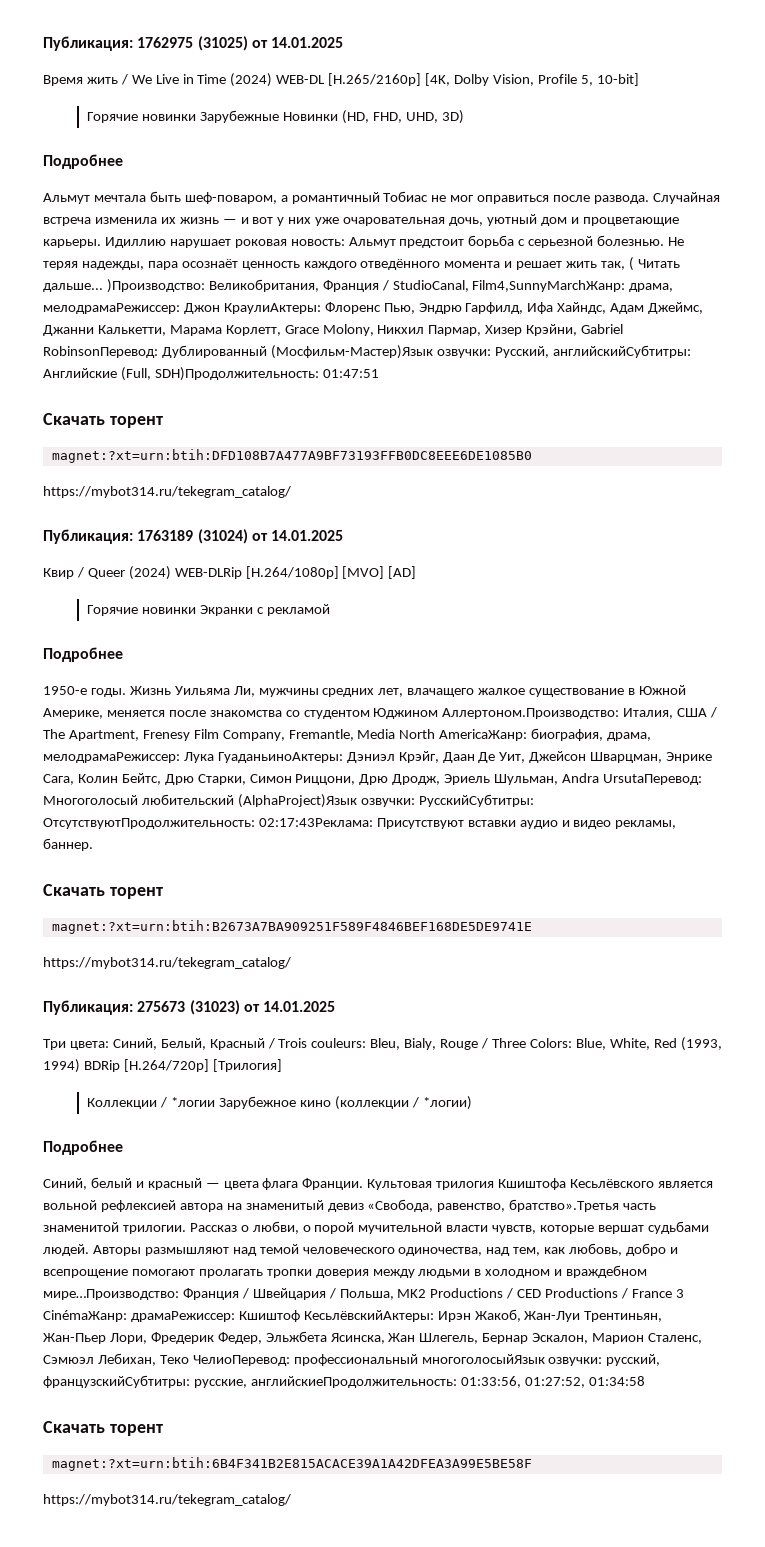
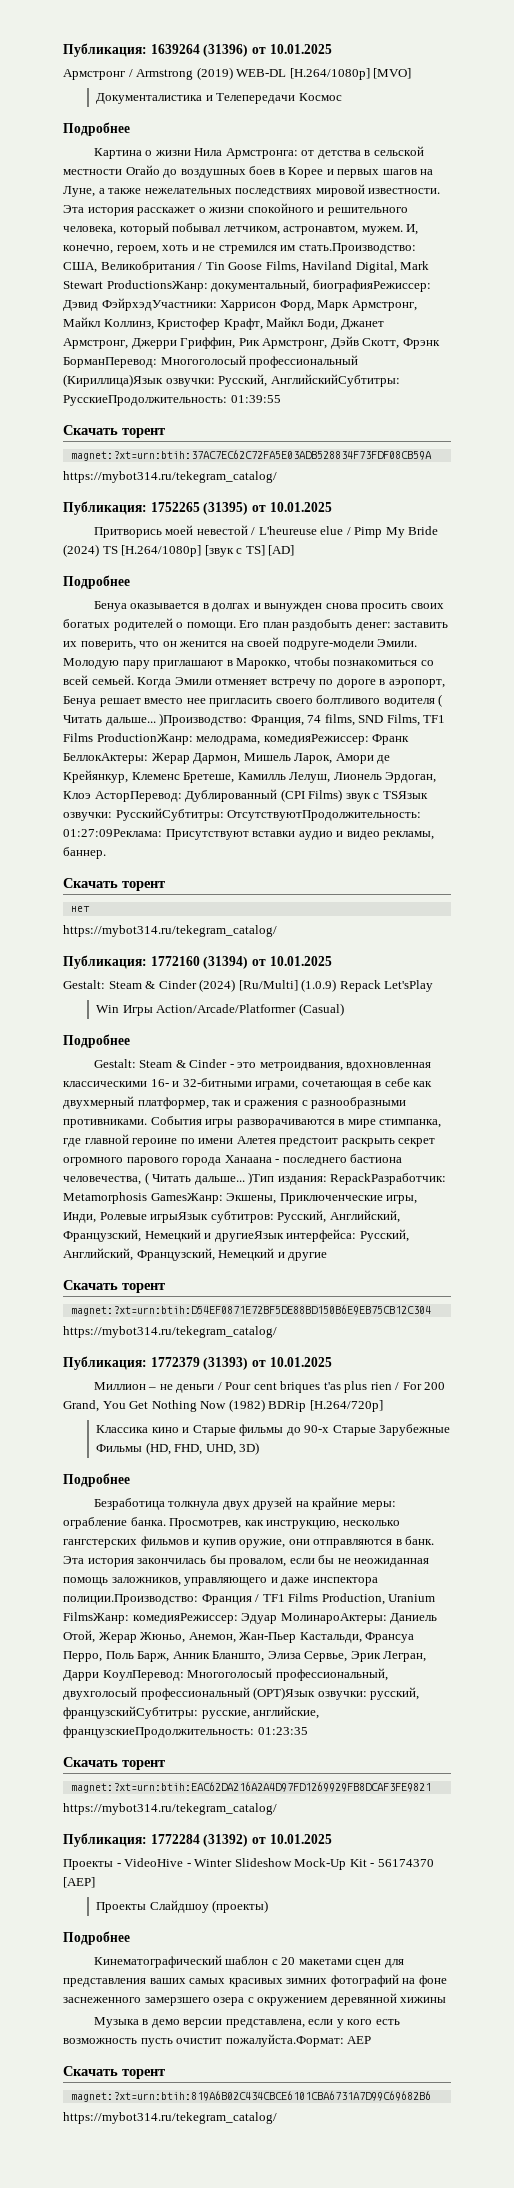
[43,36,344,51] [43,73,639,87] [87,110,464,124] [43,154,123,169] [43,191,720,204] [43,214,679,226] [43,235,685,248] [43,257,680,271] [43,279,674,293] [43,302,704,314] [43,324,624,336] [43,345,691,359] [43,367,379,381] [43,413,163,428] [51,449,532,463] [43,486,291,498] [43,529,344,544] [43,566,417,580] [87,604,330,616] [43,647,123,662] [43,685,686,697] [43,707,718,719] [43,728,652,741] [43,751,713,763] [43,773,702,785] [43,794,357,808] Публикация: 1762975 (31025) от 14.01.2025 // Время жить / We Live in Time (2024) WEB-DL [H.265/2160p] [4K, Dolby Vision, Profile 5, 10-bit] // Горячие новинки Зарубежные Новинки (HD, FHD, UHD, 3D) // Подробнее // Альмут мечтала быть шеф-поваром, а романтичный Тобиас не мог оправиться после развода. Случайная встреча изменила их жизнь — и вот у них уже очаровательная дочь, уютный дом и процветающие карьеры. Идиллию нарушает роковая новость: Альмут предстоит борьба с серьезной болезнью. Не теряя надежды, пара осознаёт ценность каждого отведённого момента и решает жить так, ( Читать дальше... )Производство: Великобритания, Франция / StudioCanal, Film4,SunnyMarchЖанр: драма, мелодрамаРежиссер: Джон КраулиАктеры: Флоренс Пью, Эндрю Гарфилд, Ифа Хайндс, Адам Джеймс, Джанни Калькетти, Марама Корлетт, Grace Molony, Никхил Пармар, Хизер Крэйни, Gabriel RobinsonПеревод: Дублированный (Мосфильм-Мастер)Язык озвучки: Русский, английскийСубтитры: Английские (Full, SDH)Продолжительность: 01:47:51 // Скачать торент // magnet:?xt=urn:btih:DFD108B7A477A9BF73193FFB0DC8EEE6DE1085B0 // https://mybot314.ru/tekegram_catalog/ // Публикация: 1763189 (31024) от 14.01.2025 // Квир / Queer (2024) WEB-DLRip [H.264/1080p] [MVO] [AD] // Горячие новинки Экранки с рекламой // Подробнее // 1950-е годы. Жизнь Уильяма Ли, мужчины средних лет, влачащего жалкое существование в Южной Америке, меняется после знакомства со студентом Юджином Аллертоном.Производство: Италия, США / The Apartment, Frenesy Film Company, Fremantle, Media North AmericaЖанр: биография, драма, мелодрамаРежиссер: Лука ГуаданьиноАктеры: Дэниэл Крэйг, Даан Де Уит, Джейсон Шварцман, Энрике Сага, Колин Бейтс, Дрю Старки, Симон Риццони, Дрю Дродж, Эриель Шульман, Andra UrsutaПеревод: Многоголосый любительский (AlphaProject)Язык -> [63,43,332,57] [63,67,412,80] [96,93,342,104] [63,122,130,136] [93,146,424,159] [63,165,434,178] [63,184,441,197] [63,203,408,216] [63,222,419,235] [63,243,416,254] [63,261,430,273] [63,279,431,292] [63,298,417,311] [63,317,385,330] [63,336,440,349] [63,355,359,368] [63,374,400,387] [63,395,281,406] [63,425,165,438] [70,450,432,461] [63,471,277,483] [63,501,332,515] [93,525,439,538] [63,544,295,557] [63,575,130,589] [93,601,444,612] [63,618,449,631] [63,637,418,650] [63,657,434,669] [63,675,445,688] [63,694,443,707] [63,713,446,726] [63,733,410,745] [63,753,391,764] [63,770,437,783] [63,789,428,802] Публикация: 1639264 (31396) от 10.01.2025 // Армстронг / Armstrong (2019) WEB-DL [H.264/1080p] [MVO] // Документалистика и Телепередачи Космос // Подробнее // Картина о жизни Нила Армстронга: от детства в сельской местности Огайо до воздушных боев в Корее и первых шагов на Луне, а также нежелательных последствиях мировой известности. Эта история расскажет о жизни спокойного и решительного человека, который побывал летчиком, астронавтом, мужем. И, конечно, героем, хоть и не стремился им стать.Производство: США, Великобритания / Tin Goose Films, Haviland Digital, Mark Stewart ProductionsЖанр: документальный, биографияРежиссер: Дэвид ФэйрхэдУчастники: Харрисон Форд, Марк Армстронг, Майкл Коллинз, Кристофер Крафт, Майкл Боди, Джанет Армстронг, Джерри Гриффин, Рик Армстронг, Дэйв Скотт, Фрэнк БорманПеревод: Многоголосый профессиональный (Кириллица)Язык озвучки: Русский, АнглийскийСубтитры: РусскиеПродолжительность: 01:39:55 // Скачать торент // magnet:?xt=urn:btih:37AC7EC62C72FA5E03ADB528834F73FDF08CB59A // https://mybot314.ru/tekegram_catalog/ // Публикация: 1752265 (31395) от 10.01.2025 // Притворись моей невестой / L'heureuse elue / Pimp My Bride (2024) TS [H.264/1080p] [звук с TS] [AD] // Подробнее // Бенуа оказывается в долгах и вынужден снова просить своих богатых родителей о помощи. Его план раздобыть денег: заставить их поверить, что он женится на своей подруге-модели Эмили. Молодую пару приглашают в Марокко, чтобы познакомиться со всей семьей. Когда Эмили отменяет встречу по дороге в аэропорт, Бенуа решает вместо нее пригласить своего болтливого водителя ( Читать дальше... )Производство: Франция, 74 films, SND Films, TF1 Films ProductionЖанр: мелодрама, комедияРежиссер: Франк БеллокАктеры: Жерар Дармон, Мишель Ларок, Амори де Крейянкур, Клеменс Бретеше, Камилль Лелуш, Лионель Эрдоган, Клоэ АсторПеревод: Дублированный (CPI Films) звук с TSЯзык
[258,818,373,827] 02:17:43Реклама: -> [63,829,162,837] 01:27:09Реклама:
[51,920,532,934] [43,957,291,969] [43,1000,336,1015] [43,1037,722,1051] [43,1059,282,1073] [87,1096,472,1110] [43,1140,123,1155] [43,1177,713,1190] [43,1199,657,1212] [43,1221,709,1234] [43,1243,678,1256] [43,1265,648,1278] [43,1288,684,1300] [43,1309,663,1322] [43,1331,703,1344] [43,1353,661,1366] [43,1375,645,1388] [43,1421,163,1436] [51,1457,532,1471] [43,1494,291,1506] magnet:?xt=urn:btih:B2673A7BA909251F589F4846BEF168DE5DE9741E // https://mybot314.ru/tekegram_catalog/ // Публикация: 275673 (31023) от 14.01.2025 // Три цвета: Синий, Белый, Красный / Trois couleurs: Bleu, Bialy, Rouge / Three Colors: Blue, White, Red (1993, 1994) BDRip [H.264/720p] [Трилогия] // Коллекции / *логии Зарубежное кино (коллекции / *логии) // Подробнее // Синий, белый и красный — цвета флага Франции. Культовая трилогия Кшиштофа Кесьлёвского является вольной рефлексией автора на знаменитый девиз «Свобода, равенство, братство».Третья часть знаменитой трилогии. Рассказ о любви, о порой мучительной власти чувств, которые вершат судьбами людей. Авторы размышляют над темой человеческого одиночества, над тем, как любовь, добро и всепрощение помогают пролагать тропки доверия между людьми в холодном и враждебном мире…Производство: Франция / Швейцария / Польша, MK2 Productions / CED Productions / France 3 CinémaЖанр: драмаРежиссер: Кшиштоф КесьлёвскийАктеры: Ирэн Жакоб, Жан-Луи Трентиньян, Жан-Пьер Лори, Фредерик Федер, Эльжбета Ясинска, Жан Шлегель, Бернар Эскалон, Марион Сталенс, Сэмюэл Лебихан, Теко ЧелиоПеревод: профессиональный многоголосыйЯзык озвучки: русский, французскийСубтитры: русские, английскиеПродолжительность: 01:33:56, 01:27:52, 01:34:58 // Скачать торент // magnet:?xt=urn:btih:6B4F341B2E815ACACE39A1A42DFEA3A99E5BE58F // https://mybot314.ru/tekegram_catalog/ -> [70,906,90,912] [63,925,277,937] [63,955,332,969] [63,979,434,992] [96,1003,344,1016] [63,1034,130,1048] [93,1059,432,1071] [63,1078,433,1090] [63,1096,407,1109] [63,1116,442,1128] [63,1134,436,1147] [63,1154,403,1166] [63,1172,447,1185] [63,1192,418,1204] [63,1210,400,1223] [63,1229,409,1242] [63,1248,328,1261] [63,1280,165,1293] [70,1305,431,1316] [63,1326,277,1338] [63,1356,332,1370] [93,1381,446,1393] [63,1399,383,1412] [96,1424,451,1436] [96,1442,260,1455] [63,1473,130,1487] [93,1497,396,1510] [63,1517,400,1529] [63,1536,435,1548] [63,1555,430,1567] [63,1577,378,1586] [63,1593,436,1605] [63,1612,438,1624] [63,1630,415,1643] [63,1651,427,1662] [63,1668,388,1681] [63,1687,420,1700] [63,1706,320,1719] [63,1726,308,1738] [63,1757,165,1770] [70,1782,431,1793] [63,1803,277,1815] [63,1833,332,1847] [63,1858,434,1870] [63,1877,95,1888] [96,1900,269,1913] [63,1931,130,1945] [93,1955,404,1968] [63,1974,447,1987] [63,1993,447,2006] [93,2017,400,2028] [63,2034,372,2047] [63,2066,165,2079] [70,2091,431,2102] [63,2112,277,2124] нет // https://mybot314.ru/tekegram_catalog/ // Публикация: 1772160 (31394) от 10.01.2025 // Gestalt: Steam & Cinder (2024) [Ru/Multi] (1.0.9) Repack Let'sРlay // Win Игры Action/Arcade/Platformer (Casual) // Подробнее // Gestalt: Steam & Cinder - это метроидвания, вдохновленная классическими 16- и 32-битными играми, сочетающая в себе как двухмерный платформер, так и сражения с разнообразными противниками. События игры разворачиваются в мире стимпанка, где главной героине по имени Алетея предстоит раскрыть секрет огромного парового города Ханаана - последнего бастиона человечества, ( Читать дальше... )Тип издания: RepackРазработчик: Metamorphosis GamesЖанр: Экшены, Приключенческие игры, Инди, Ролевые игрыЯзык субтитров: Русский, Английский, Французский, Немецкий и другиеЯзык интерфейса: Русский, Английский, Французский, Немецкий и другие // Скачать торент // magnet:?xt=urn:btih:D54EF0871E72BF5DE88BD150B6E9EB75CB12C304 // https://mybot314.ru/tekegram_catalog/ // Публикация: 1772379 (31393) от 10.01.2025 // Миллион – не деньги / Pour cent briques t'as plus rien / For 200 Grand, You Get Nothing Now (1982) BDRip [H.264/720p] // Классика кино и Старые фильмы до 90-х Старые Зарубежные Фильмы (HD, FHD, UHD, 3D) // Подробнее // Безработица толкнула двух друзей на крайние меры: ограбление банка. Просмотрев, как инструкцию, несколько гангстерских фильмов и купив оружие, они отправляются в банк. Эта история закончилась бы провалом, если бы не неожиданная помощь заложников, управляющего и даже инспектора полиции.Производство: Франция / TF1 Films Production, Uranium FilmsЖанр: комедияРежиссер: Эдуар МолинароАктеры: Даниель Отой, Жерар Жюньо, Анемон, Жан-Пьер Кастальди, Франсуа Перро, Поль Барж, Анник Бланшто, Элиза Сервье, Эрик Легран, Дарри КоулПеревод: Многоголосый профессиональный, двухголосый профессиональный (ОРТ)Язык озвучки: русский, французскийСубтитры: русские, английские, французскиеПродолжительность: 01:23:35 // Скачать торент // magnet:?xt=urn:btih:EAC62DA216A2A4D97FD1269929FB8DCAF3FE9821 // https://mybot314.ru/tekegram_catalog/ // Публикация: 1772284 (31392) от 10.01.2025 // Проекты - VideoHive - Winter Slideshow Mock-Up Kit - 56174370 [AEP] // Проекты Слайдшоу (проекты) // Подробнее // Кинематографический шаблон с 20 макетами сцен для представления ваших самых красивых зимних фотографий на фоне заснеженного замерзшего озера с окружением деревянной хижины // Музыка в демо версии представлена, если у кого есть возможность пусть очистит пожалуйста.Формат: AEP // Скачать торент // magnet:?xt=urn:btih:819A6B02C434CBCE6101CBA6731A7D99C69682B6 // https://mybot314.ru/tekegram_catalog/

